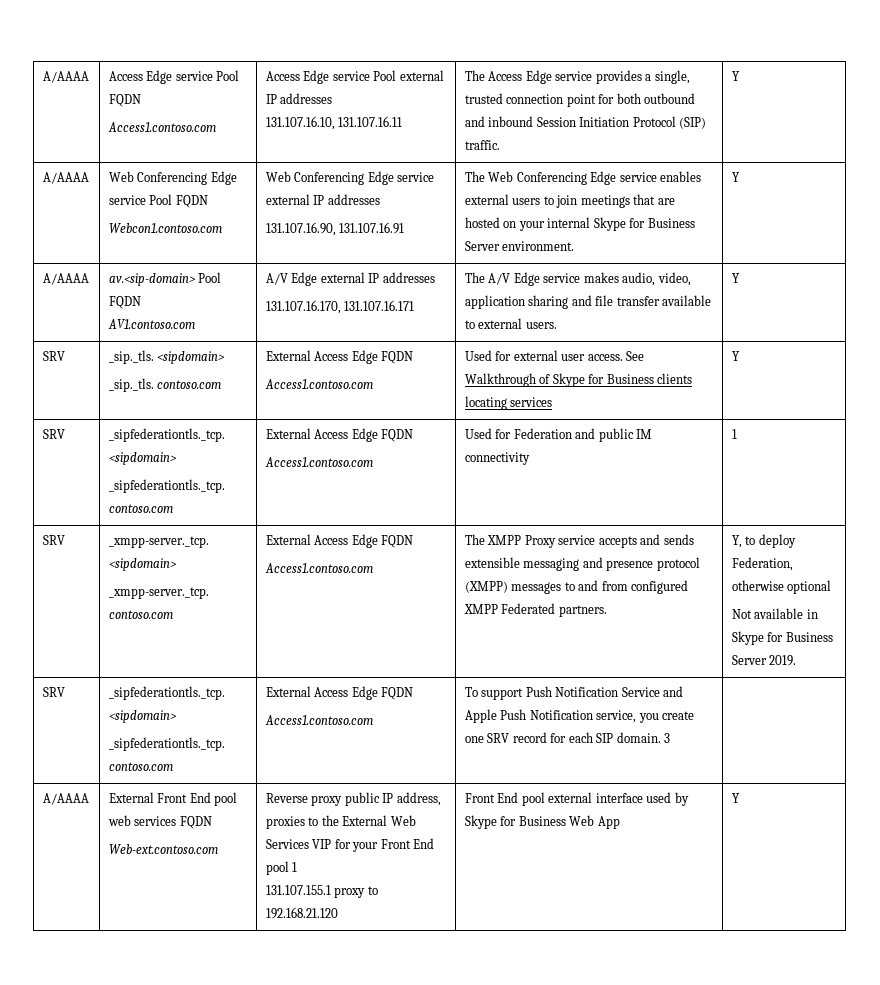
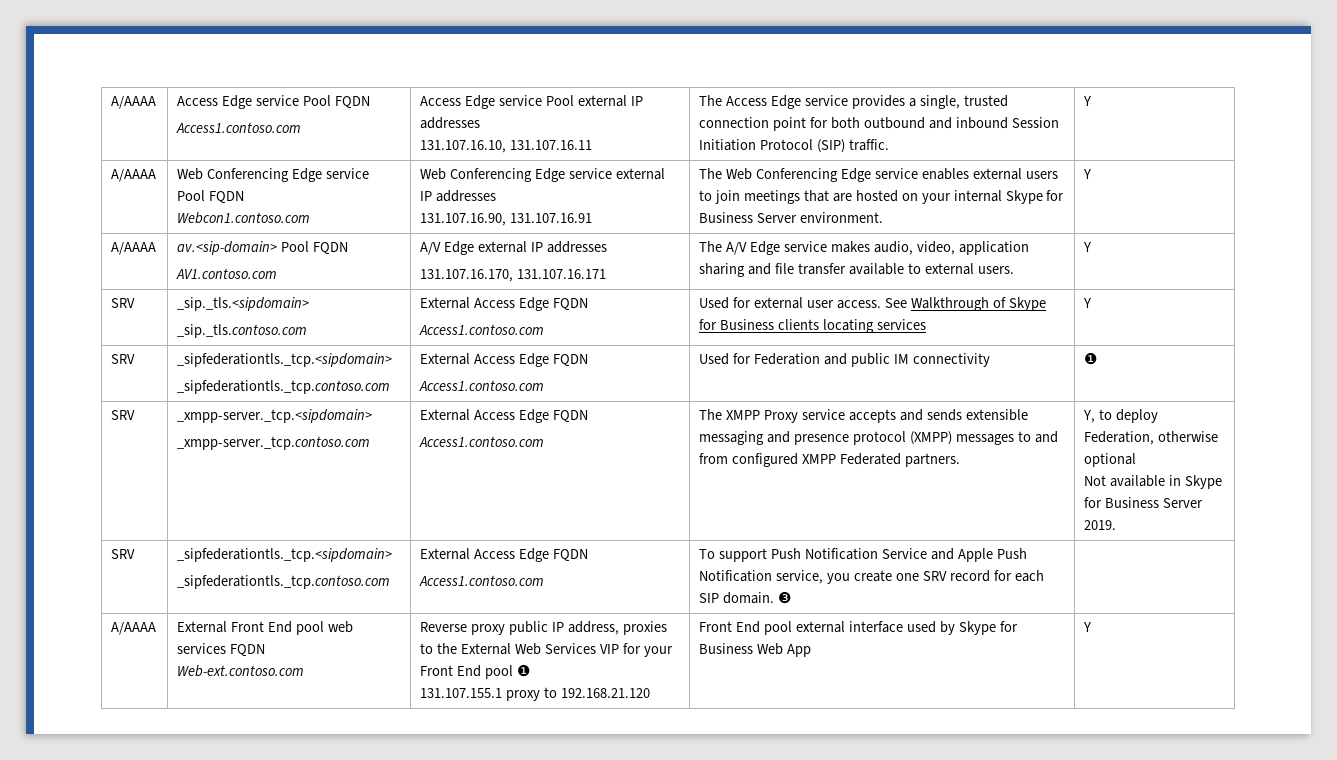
[108,350,226,364] [108,378,222,392] _sip._tls. <sipdomain> // _sip._tls. contoso.com -> [177,297,310,311] [177,324,308,338] _sip._tls.<sipdomain> // _sip._tls.contoso.com
[108,428,225,442] [108,452,177,465] [108,479,225,493] [108,504,173,513] _sipfederationtls._tcp. <sipdomain> // _sipfederationtls._tcp. contoso.com -> [177,353,393,367] [177,380,391,394] _sipfederationtls._tcp.<sipdomain> // _sipfederationtls._tcp.contoso.com
[731,429,737,439] [42,535,65,545] [108,536,209,548] [108,558,177,571] [108,587,209,599] [108,610,173,619] 1 // SRV | _xmpp-server._tcp. <sipdomain> // _xmpp-server._tcp. contoso.com -> [1084,352,1098,365] [111,410,136,420] [177,409,373,423] [177,436,371,450] ❶ // SRV | _xmpp-server._tcp.<sipdomain> // _xmpp-server._tcp.contoso.com
[108,686,225,700] [108,710,177,723] [108,737,225,751] [108,762,173,771] _sipfederationtls._tcp. <sipdomain> // _sipfederationtls._tcp. contoso.com -> [177,548,393,562] [177,575,391,589] _sipfederationtls._tcp.<sipdomain> // _sipfederationtls._tcp.contoso.com
[664,733,671,743] 3 -> [778,591,792,604] ❸
[292,862,298,872] 1 -> [517,664,531,677] ❶

